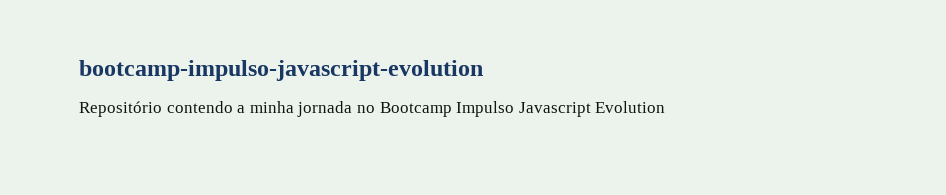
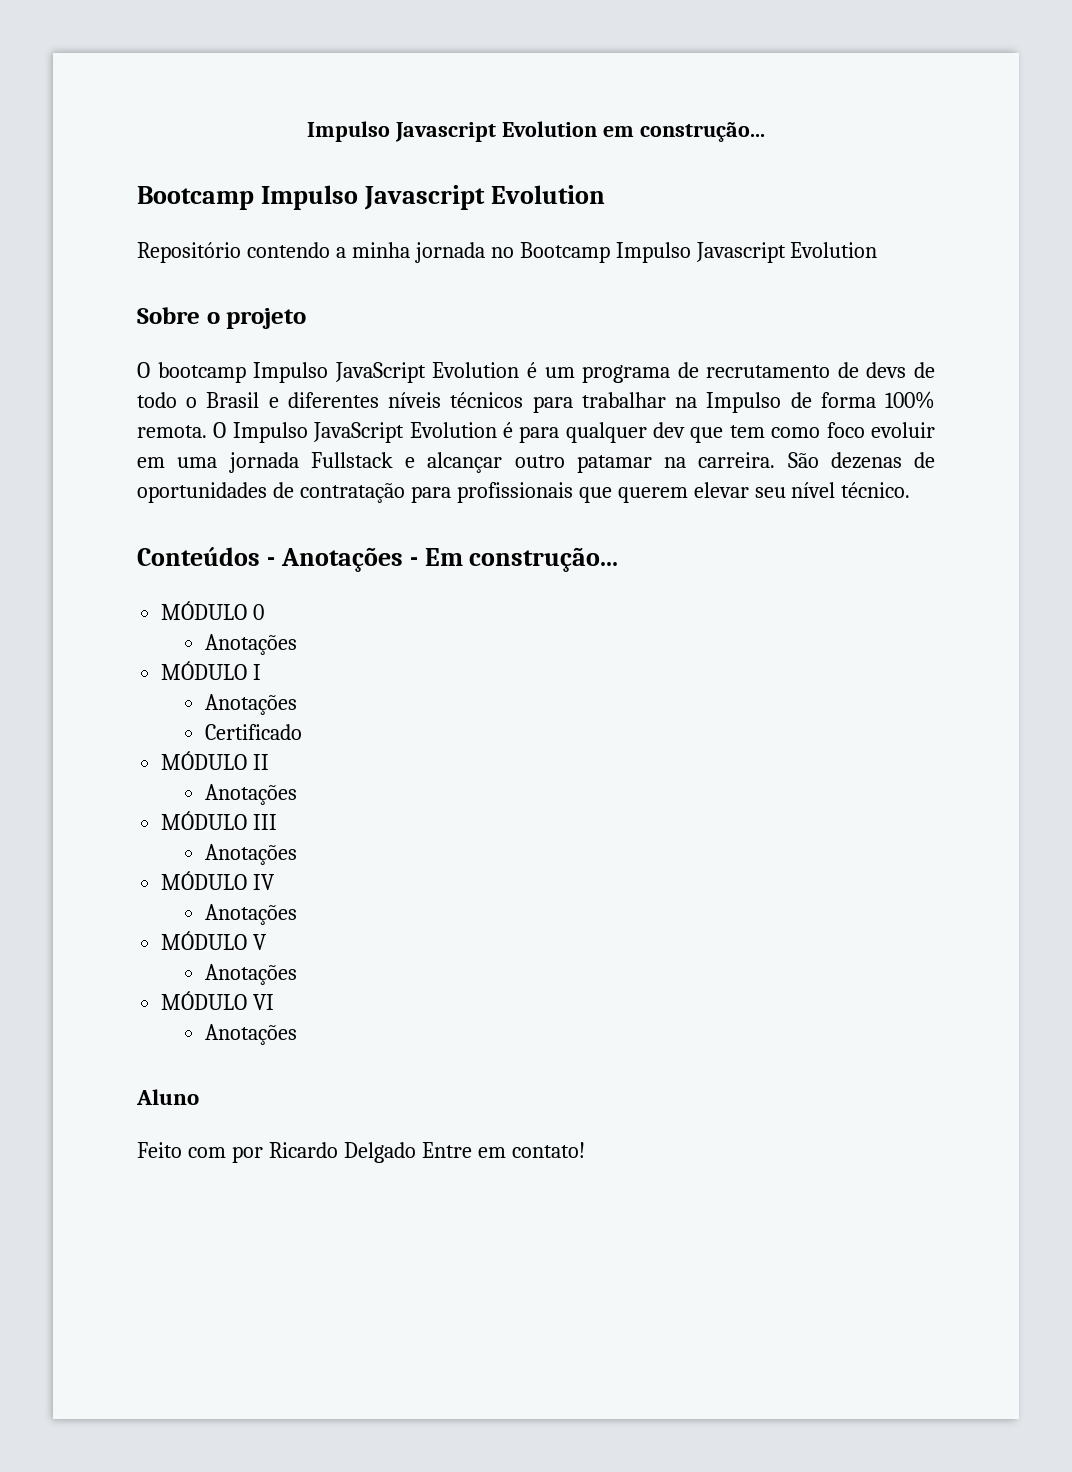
[79,60,483,81] bootcamp-impulso-javascript-evolution -> [307,121,765,142] [137,185,605,210] Impulso Javascript Evolution em construção... // Bootcamp Impulso Javascript Evolution
(666, 107) none -> [137,307,307,329] [137,362,936,383] [137,391,936,413] [137,422,935,443] [137,452,935,473] [137,482,911,503] [137,547,619,572] [161,601,265,620] [204,634,297,655] [161,661,262,680] [204,694,297,715] [204,724,302,740] [161,751,270,770] [204,784,297,805] [161,811,278,830] [204,844,297,865] [161,871,276,890] [204,904,297,925] [161,931,268,950] [204,964,297,985] [161,991,275,1010] [204,1024,297,1045] [136,1089,199,1105] [137,1142,585,1163] // Sobre o projeto // O bootcamp Impulso JavaScript Evolution é um programa de recrutamento de devs de todo o Brasil e diferentes níveis técnicos para trabalhar na Impulso de forma 100% remota. O Impulso JavaScript Evolution é para qualquer dev que tem como foco evoluir em uma jornada Fullstack e alcançar outro patamar na carreira. São dezenas de oportunidades de contratação para profissionais que querem elevar seu nível técnico. // Conteúdos - Anotações - Em construção... // MÓDULO 0 // Anotações // MÓDULO I // Anotações // Certificado // MÓDULO II // Anotações // MÓDULO III // Anotações // MÓDULO IV // Anotações // MÓDULO V // Anotações // MÓDULO VI // Anotações // Aluno // Feito com por Ricardo Delgado Entre em contato!

